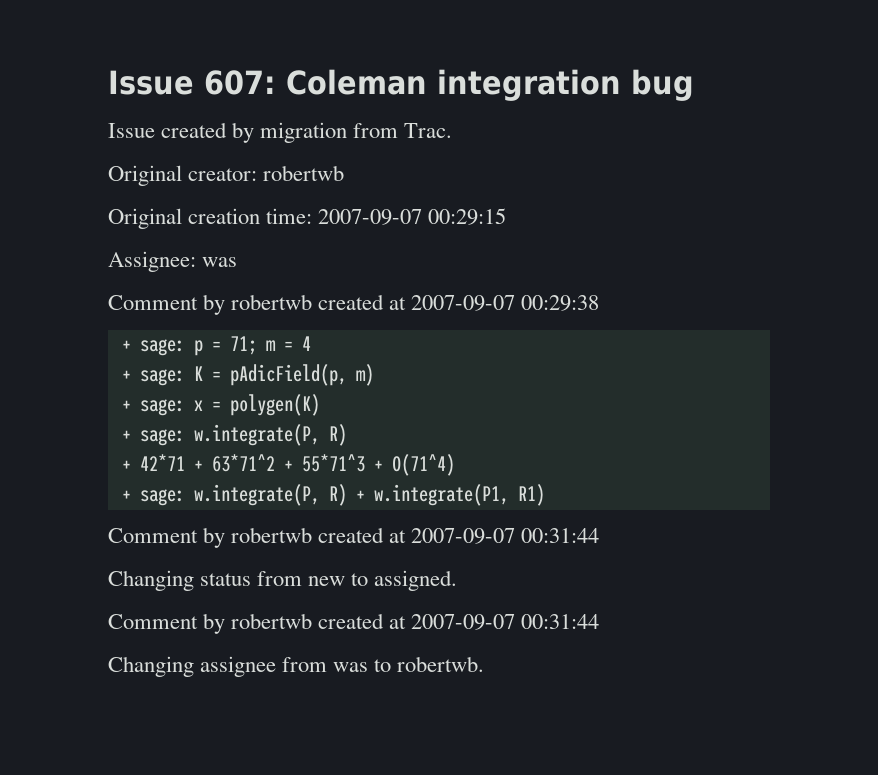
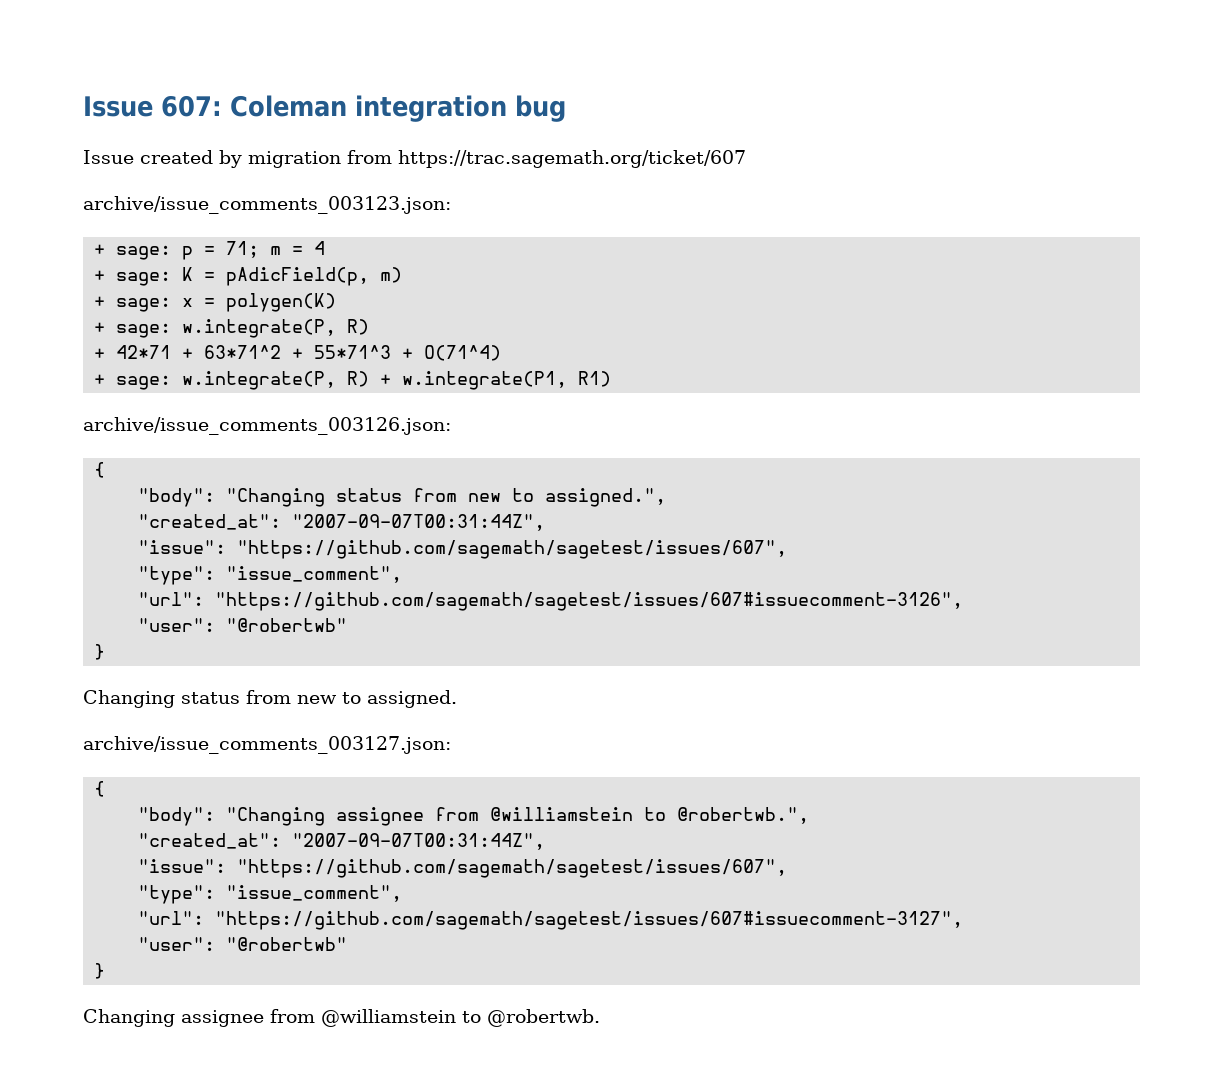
[404,123,453,138] [108,165,345,186] [108,208,507,229] [108,251,238,272] [108,294,600,315] Trac. // Original creator: robertwb // Original creation time: 2007-09-07 00:29:15 // Assignee: was // Comment by robertwb created at 2007-09-07 00:29:38 -> [398,150,746,168] [83,196,451,214] https://trac.sagemath.org/ticket/607 // archive/issue_comments_003123.json:
[108,527,600,548] Comment by robertwb created at 2007-09-07 00:31:44 -> [83,417,451,435] [94,462,106,478] [138,488,667,507] [138,514,546,531] [138,540,788,559] [138,566,403,585] [138,592,964,611] [138,618,348,632] [94,644,106,660] archive/issue_comments_003126.json: // { // "body": "Changing status from new to assigned.", // "created_at": "2007-09-07T00:31:44Z", // "issue": "https://github.com/sagemath/sagetest/issues/607", // "type": "issue_comment", // "url": "https://github.com/sagemath/sagetest/issues/607#issuecomment-3126", // "user": "@robertwb" // }
[108,613,600,634] Comment by robertwb created at 2007-09-07 00:31:44 -> [83,736,451,754] [94,781,106,797] [138,807,810,826] [138,833,546,850] [138,859,788,878] [138,885,403,904] [138,911,964,930] [138,937,348,951] [94,963,106,979] archive/issue_comments_003127.json: // { // "body": "Changing assignee from @williamstein to @robertwb.", // "created_at": "2007-09-07T00:31:44Z", // "issue": "https://github.com/sagemath/sagetest/issues/607", // "type": "issue_comment", // "url": "https://github.com/sagemath/sagetest/issues/607#issuecomment-3127", // "user": "@robertwb" // }
[333,656,485,672] was to robertwb. -> [321,1009,600,1027] @williamstein to @robertwb.

